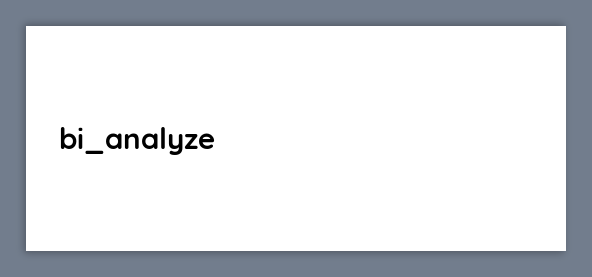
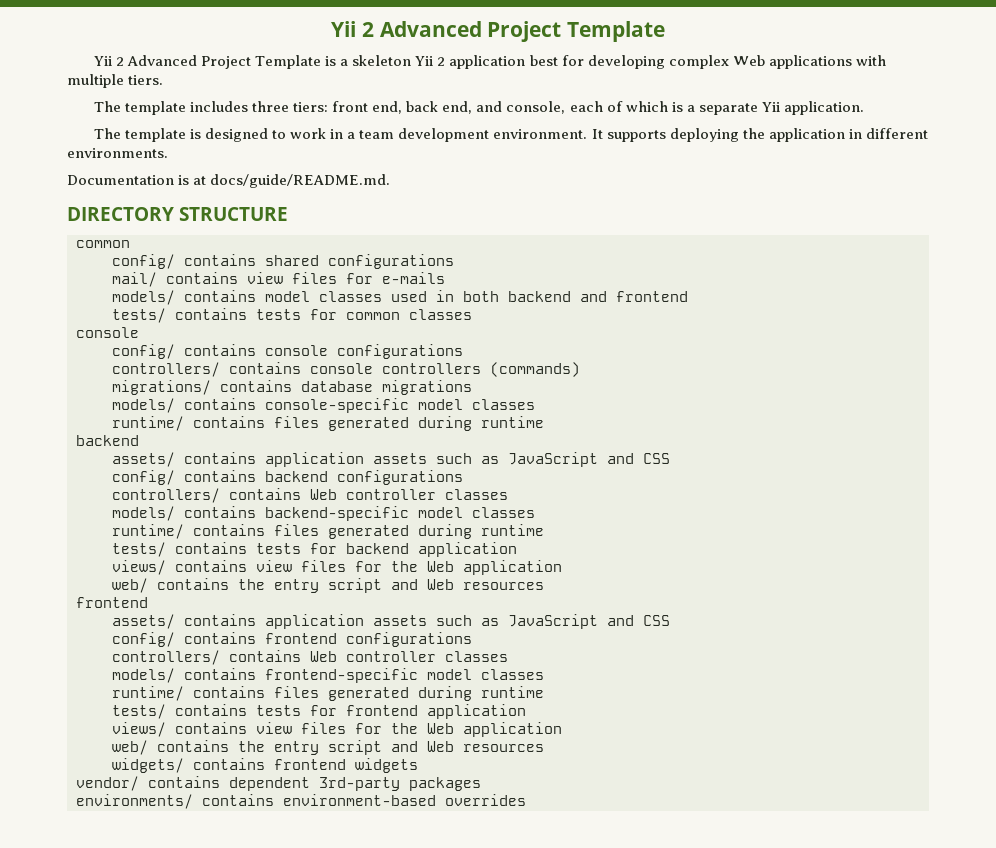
[59,127,215,155] bi_analyze -> [331,21,665,42] [93,55,886,69] [67,74,164,88] [93,101,864,115] [93,128,928,142] [67,148,168,158] [67,174,391,188] [67,207,288,221] [76,240,130,248] [112,254,454,269] [112,272,445,287] [112,290,688,305] [112,308,472,323] [76,327,139,338] [112,344,463,359] [112,362,580,377] [112,380,472,395] [112,398,535,413] [112,416,544,431] [76,435,139,446] [112,452,670,467] [112,470,463,485] [112,488,508,503] [112,506,535,521] [112,524,544,539] [112,542,517,557] [112,560,562,575] [112,578,544,593] [76,597,148,608] [112,614,670,629] [112,632,472,647] [112,650,508,665] [112,668,544,683] [112,686,544,701] [112,704,526,719] [112,722,562,737] [112,740,544,755] [112,758,418,773] [76,776,481,791] [76,794,526,809] Yii 2 Advanced Project Template // Yii 2 Advanced Project Template is a skeleton Yii 2 application best for developing complex Web applications with multiple tiers. // The template includes three tiers: front end, back end, and console, each of which is a separate Yii application. // The template is designed to work in a team development environment. It supports deploying the application in different environments. // Documentation is at docs/guide/README.md. // DIRECTORY STRUCTURE // common // config/ contains shared configurations // mail/ contains view files for e-mails // models/ contains model classes used in both backend and frontend // tests/ contains tests for common classes // console // config/ contains console configurations // controllers/ contains console controllers (commands) // migrations/ contains database migrations // models/ contains console-specific model classes // runtime/ contains files generated during runtime // backend // assets/ contains application assets such as JavaScript and CSS // config/ contains backend configurations // controllers/ contains Web controller classes // models/ contains backend-specific model classes // runtime/ contains files generated during runtime // tests/ contains tests for backend application // views/ contains view files for the Web application // web/ contains the entry script and Web resources // frontend // assets/ contains application assets such as JavaScript and CSS // config/ contains frontend configurations // controllers/ contains Web controller classes // models/ contains frontend-specific model classes // runtime/ contains files generated during runtime // tests/ contains tests for frontend application // views/ contains view files for the Web application // web/ contains the entry script and Web resources // widgets/ contains frontend widgets // vendor/ contains dependent 3rd-party packages // environments/ contains environment-based overrides

